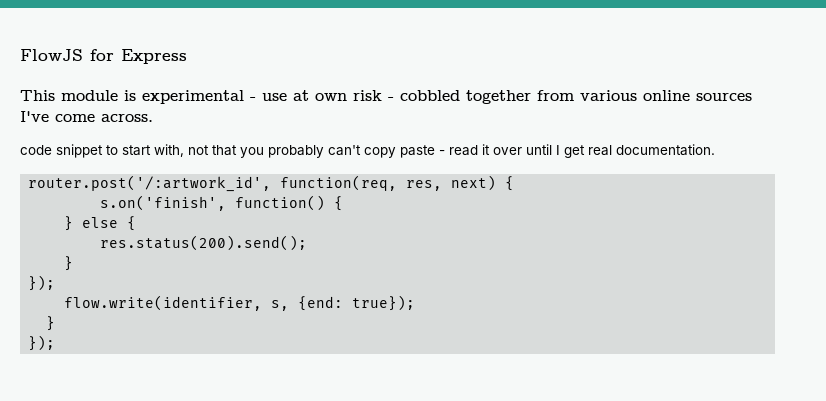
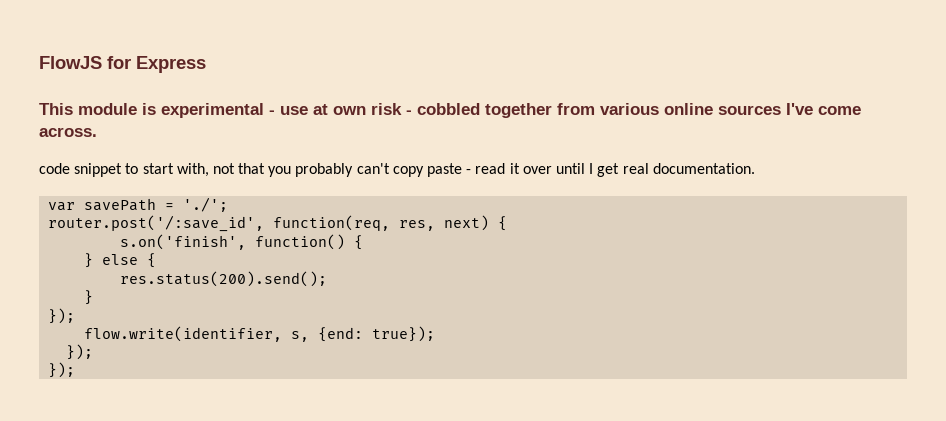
[28,175,272,192] router.post('/:artwork_id', -> [48,197,229,212] [48,215,265,232] var savePath = './'; // router.post('/:save_id',
[46,316,56,331] } -> [66,344,94,360] });

